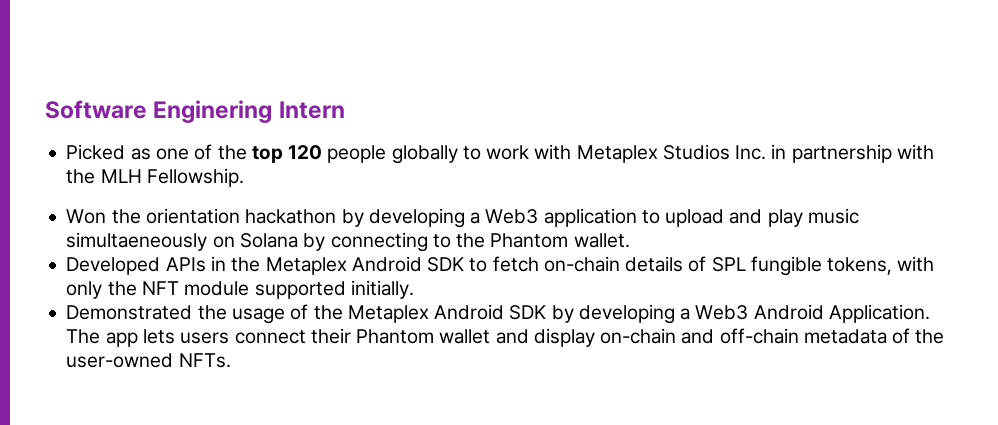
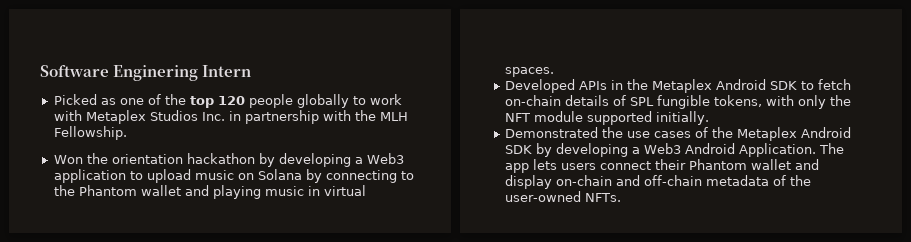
[729,208,859,227] [66,232,208,251] and play music simultaeneously -> [194,170,234,180] music
[573,233,630,248] wallet. -> [140,185,366,199] [504,67,554,77] wallet and playing music in virtual spaces.
[231,308,285,324] usage -> [626,131,691,138] use cases

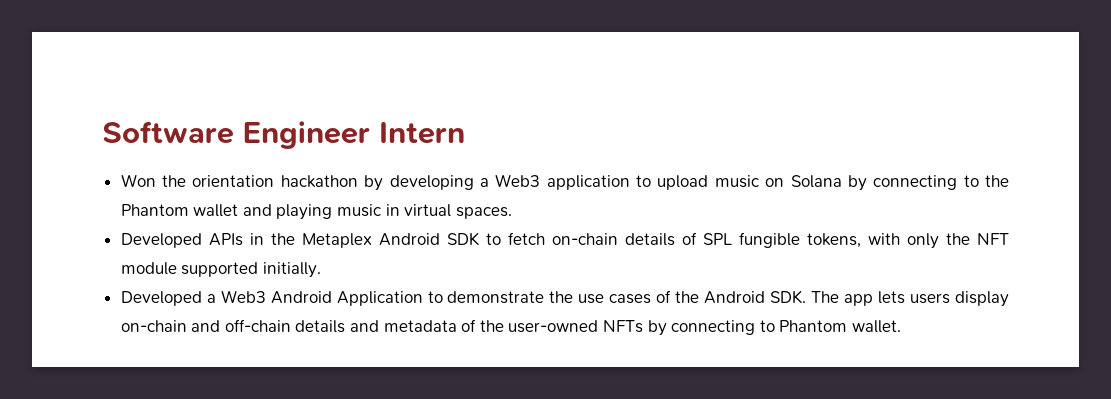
[113,65,199,81] Enginering -> [243,121,370,149] Engineer
[53,94,402,108] [53,110,408,124] [53,126,127,140] // Picked as one of the top 120 people globally to work with Metaplex Studios Inc. in partnership with the MLH Fellowship. -> (465, 133) none
[504,127,598,138] Demonstrated -> [120,290,545,306] Developed a Web3 Android Application to demonstrate
[736,127,851,141] [504,143,844,157] [504,159,819,173] Metaplex Android SDK by developing a Web3 Android Application. The app lets users connect their Phantom wallet and -> [704,290,951,306] Android SDK. The app lets users
(702, 180) none -> [295,320,380,333] details and
[584,193,621,202] NFTs. -> [603,320,901,336] NFTs by connecting to Phantom wallet.

